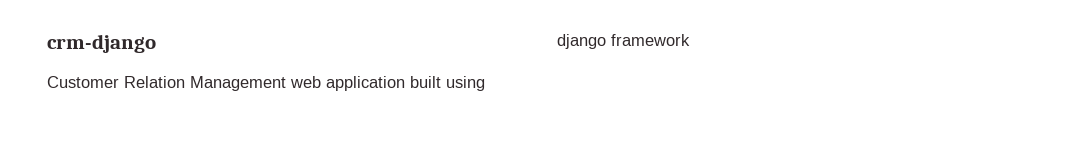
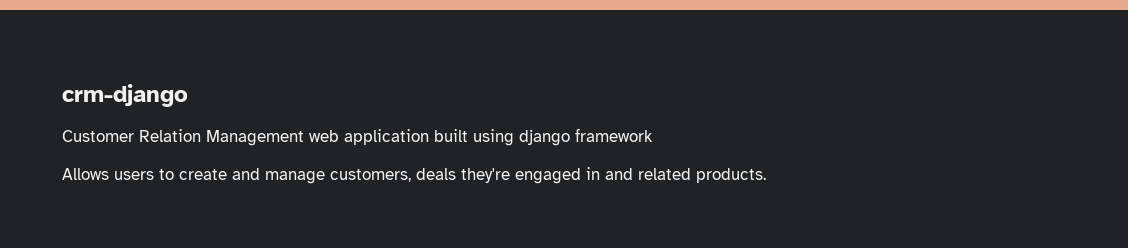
(690, 40) none -> [62,167,766,184] // Allows users to create and manage customers, deals they're engaged in and related products.

